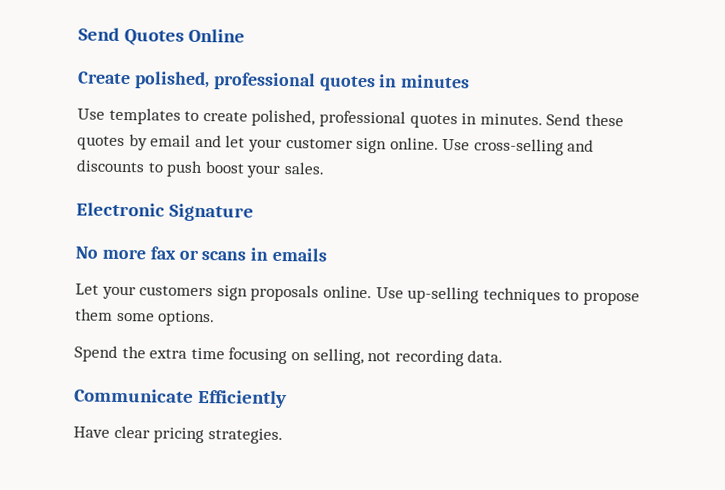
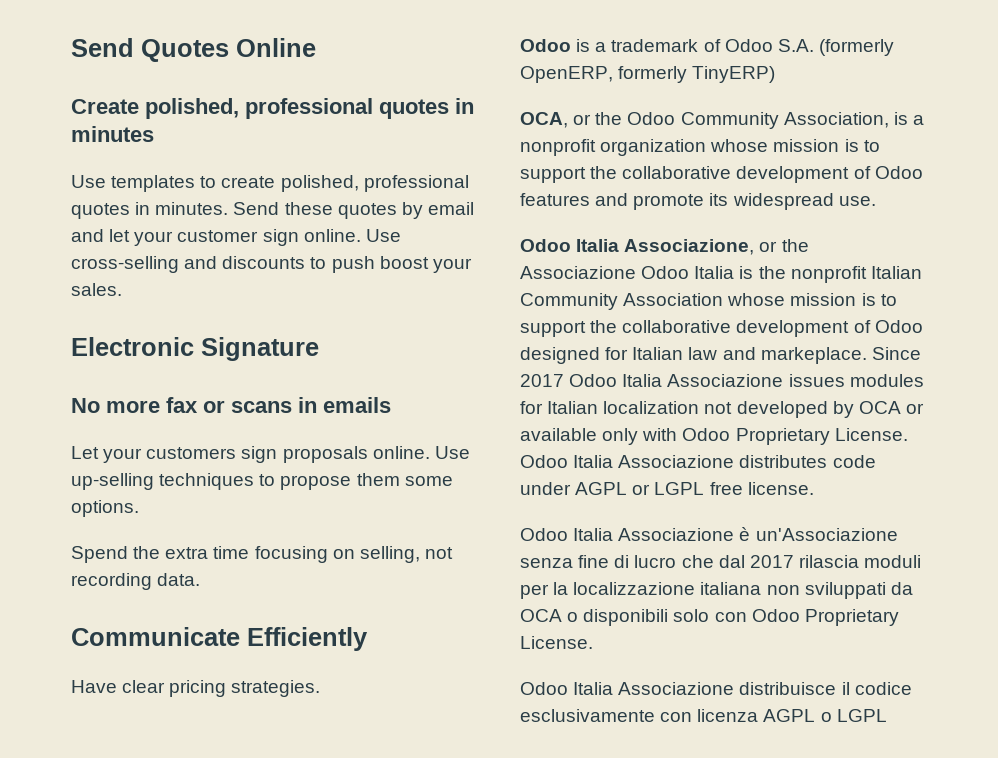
(283, 436) none -> [520,39,894,56] [520,66,776,83] [520,112,924,129] [520,139,880,156] [520,166,923,183] [520,193,876,210] [520,239,809,255] [520,266,922,283] [520,293,897,310] [520,320,923,337] [520,347,921,364] [520,374,924,387] [520,401,924,418] [520,428,908,445] [520,455,876,468] [520,482,814,495] [520,527,898,541] [520,555,922,568] [520,582,913,599] [520,609,899,626] [520,636,593,649] [520,682,912,695] [520,709,887,722] // Odoo is a trademark of Odoo S.A. (formerly OpenERP, formerly TinyERP) // OCA, or the Odoo Community Association, is a nonprofit organization whose mission is to support the collaborative development of Odoo features and promote its widespread use. // Odoo Italia Associazione, or the Associazione Odoo Italia is the nonprofit Italian Community Association whose mission is to support the collaborative development of Odoo designed for Italian law and markeplace. Since 2017 Odoo Italia Associazione issues modules for Italian localization not developed by OCA or available only with Odoo Proprietary License. Odoo Italia Associazione distributes code under AGPL or LGPL free license. // Odoo Italia Associazione è un'Associazione senza fine di lucro che dal 2017 rilascia moduli per la localizzazione italiana non sviluppati da OCA o disponibili solo con Odoo Proprietary License. // Odoo Italia Associazione distribuisce il codice esclusivamente con licenza AGPL o LGPL

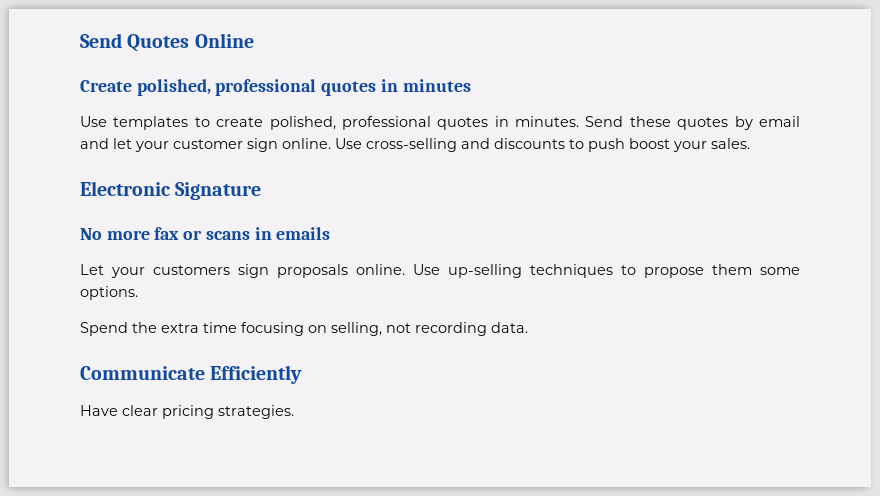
[520,39,894,56] [520,66,776,83] [520,112,924,129] [520,139,880,156] [520,166,923,183] [520,193,876,210] [520,239,809,255] [520,266,922,283] [520,293,897,310] [520,320,923,337] [520,347,921,364] [520,374,924,387] [520,401,924,418] [520,428,908,445] [520,455,876,468] [520,482,814,495] [520,527,898,541] [520,555,922,568] [520,582,913,599] [520,609,899,626] [520,636,593,649] [520,682,912,695] [520,709,887,722] // Odoo is a trademark of Odoo S.A. (formerly OpenERP, formerly TinyERP) // OCA, or the Odoo Community Association, is a nonprofit organization whose mission is to support the collaborative development of Odoo features and promote its widespread use. // Odoo Italia Associazione, or the Associazione Odoo Italia is the nonprofit Italian Community Association whose mission is to support the collaborative development of Odoo designed for Italian law and markeplace. Since 2017 Odoo Italia Associazione issues modules for Italian localization not developed by OCA or available only with Odoo Proprietary License. Odoo Italia Associazione distributes code under AGPL or LGPL free license. // Odoo Italia Associazione è un'Associazione senza fine di lucro che dal 2017 rilascia moduli per la localizzazione italiana non sviluppati da OCA o disponibili solo con Odoo Proprietary License. // Odoo Italia Associazione distribuisce il codice esclusivamente con licenza AGPL o LGPL -> (294, 412) none

